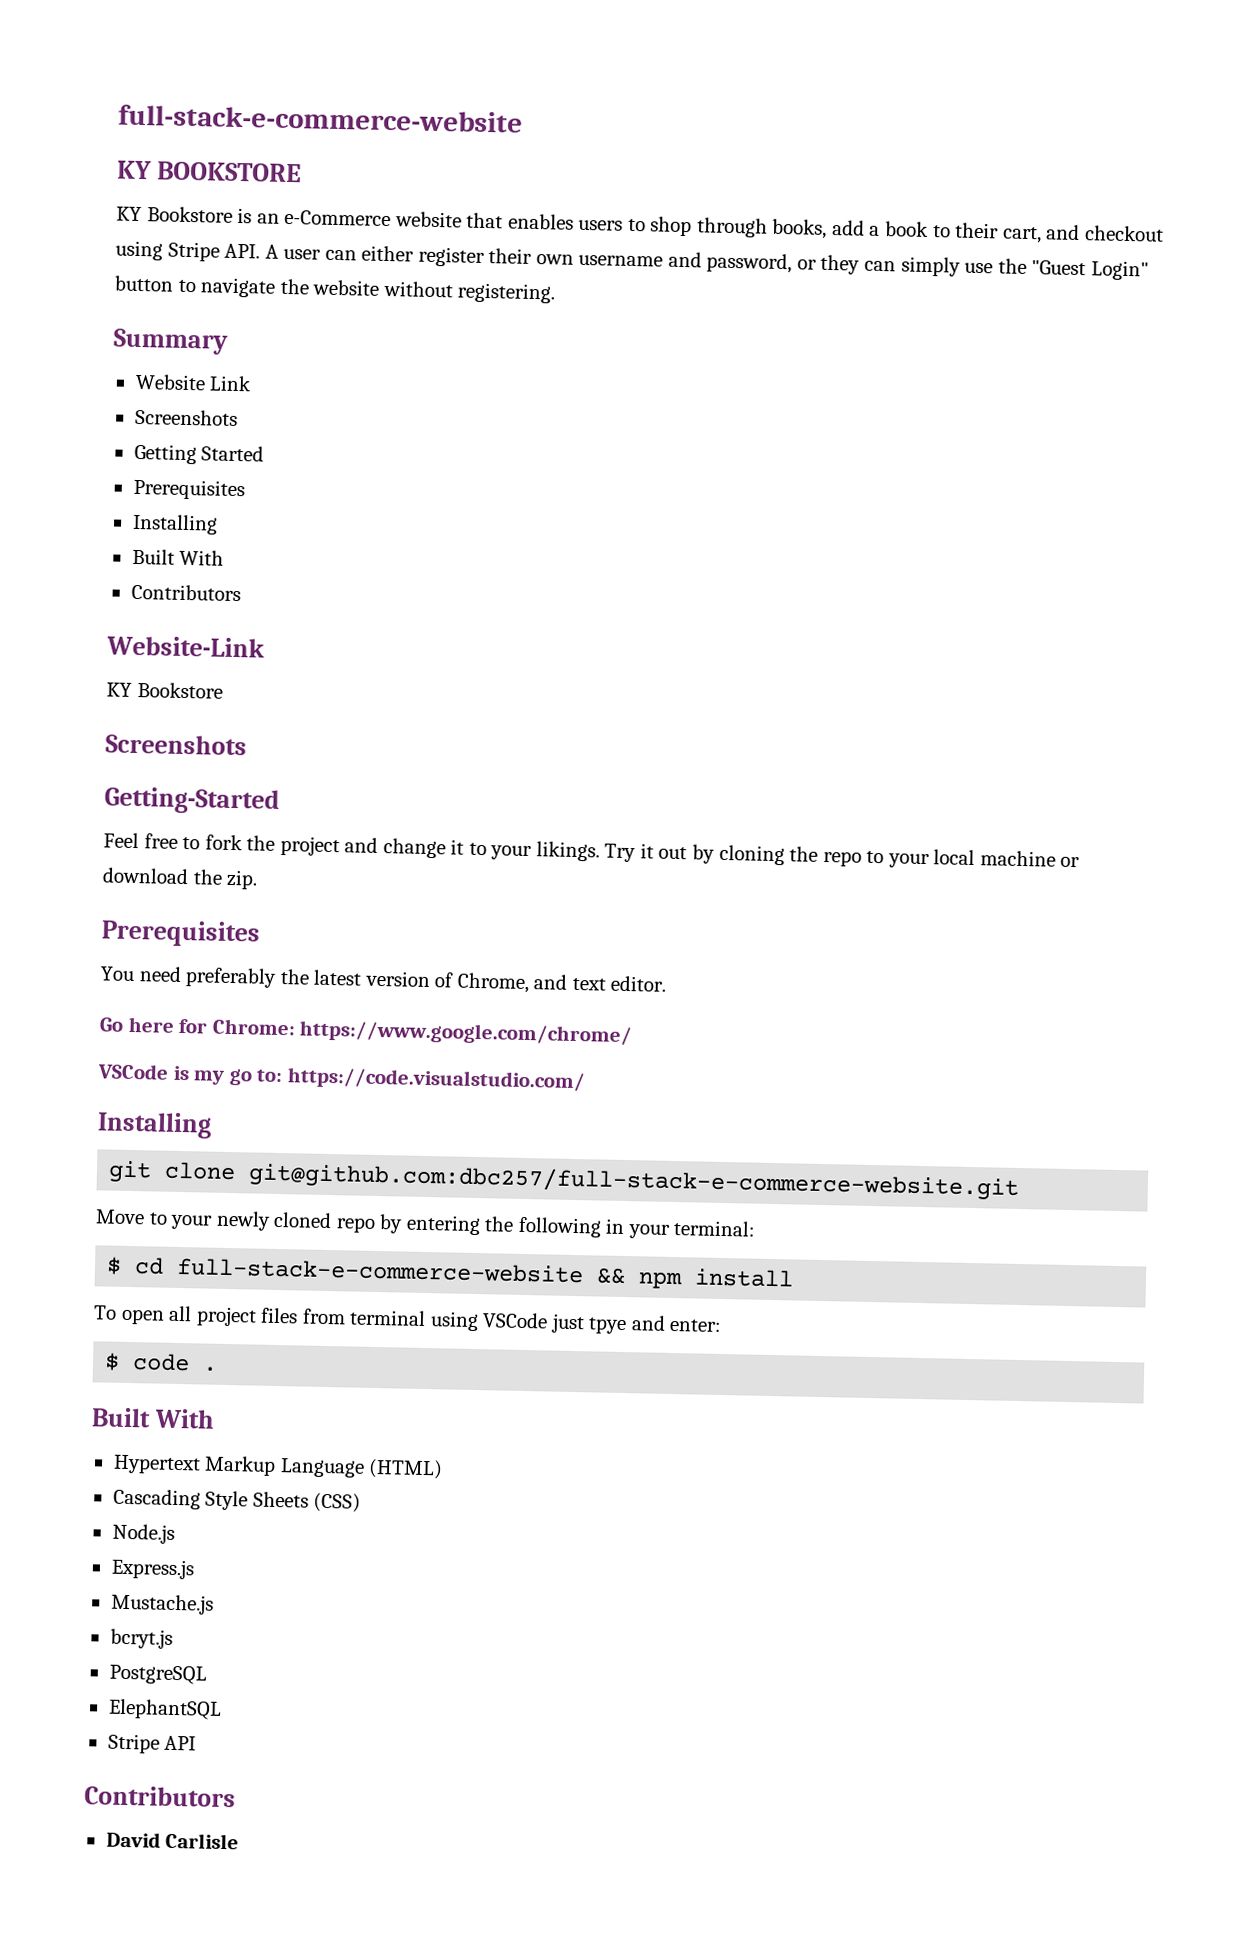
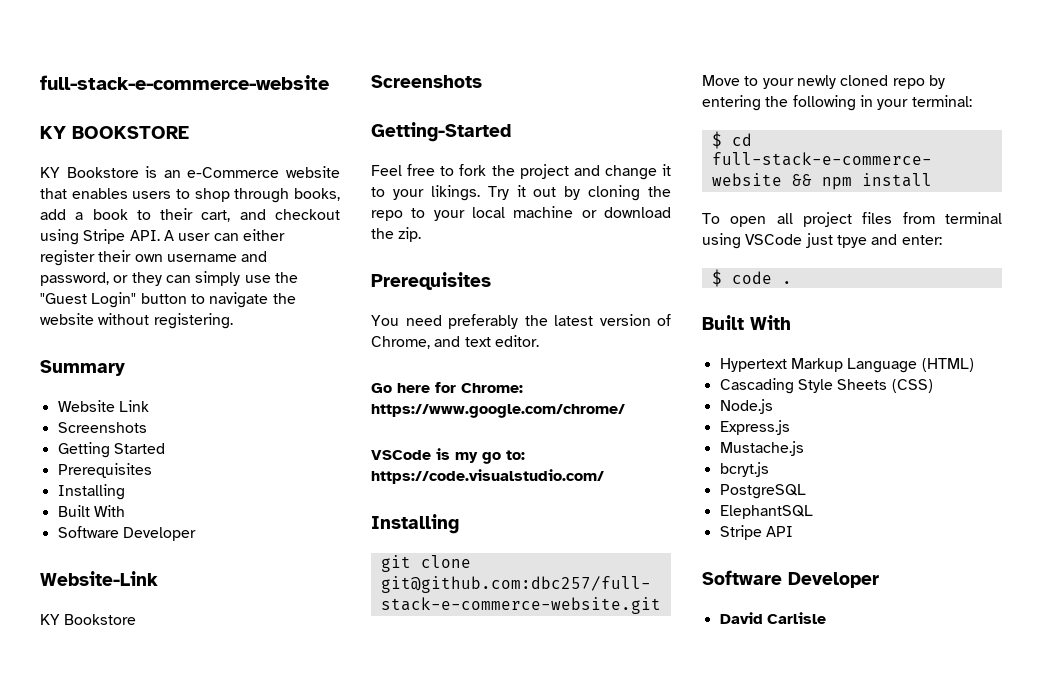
[130,583,241,602] Contributors -> [57,526,196,541] Software Developer
[84,1785,236,1808] Contributors -> [702,570,879,588] Software Developer

